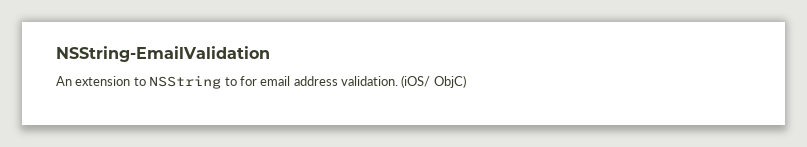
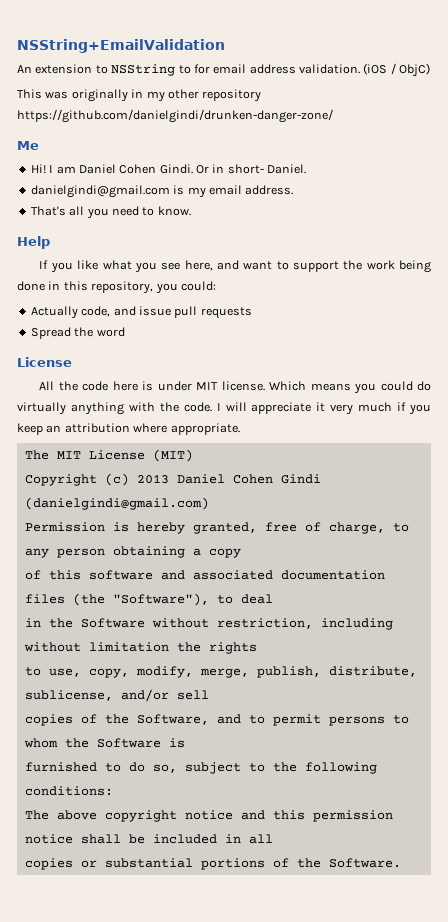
[56,46,270,62] NSString-EmailValidation -> [17,39,225,53] NSString+EmailValidation
[401,75,431,88] (iOS/ -> [363,63,396,75] (iOS /
(466, 81) none -> [17,89,262,102] [17,109,333,123] [17,141,39,150] [30,164,307,174] [30,185,294,198] [30,206,191,219] [17,236,50,249] [39,260,431,273] [17,281,216,294] [30,306,252,319] [30,327,125,339] [17,357,72,367] [39,381,431,394] [17,402,432,415] [17,423,240,435] [24,449,193,462] [24,473,321,486] [24,497,209,510] [24,522,409,534] [24,546,241,558] [24,570,385,580] [24,593,273,606] [24,618,393,630] [23,642,257,654] [24,666,417,678] [24,689,209,702] [24,714,409,726] [23,738,185,748] [24,762,377,774] [24,786,113,796] [24,810,393,822] [24,834,273,844] [24,858,401,870] // This was originally in my other repository https://github.com/danielgindi/drunken-danger-zone/ // Me // Hi! I am Daniel Cohen Gindi. Or in short- Daniel. // danielgindi@gmail.com is my email address. // That's all you need to know. // Help // If you like what you see here, and want to support the work being done in this repository, you could: // Actually code, and issue pull requests // Spread the word // License // All the code here is under MIT license. Which means you could do virtually anything with the code. I will appreciate it very much if you keep an attribution where appropriate. // The MIT License (MIT) // Copyright (c) 2013 Daniel Cohen Gindi (danielgindi@gmail.com) // Permission is hereby granted, free of charge, to any person obtaining a copy // of this software and associated documentation files (the "Software"), to deal // in the Software without restriction, including without limitation the rights // to use, copy, modify, merge, publish, distribute, sublicense, and/or sell // copies of the Software, and to permit persons to whom the Software is // furnished to do so, subject to the following conditions: // The above copyright notice and this permission notice shall be included in all // copies or substantial portions of the Software.

